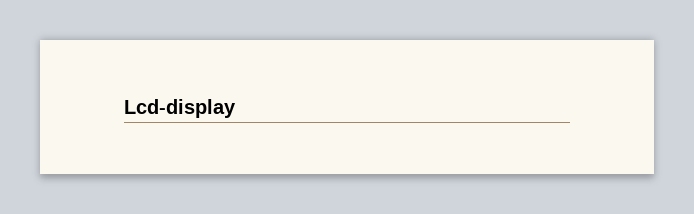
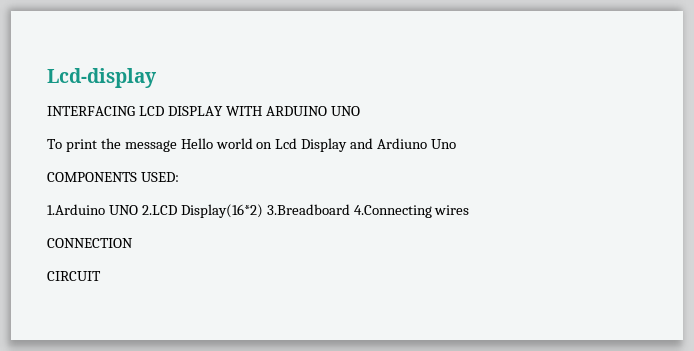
(236, 108) none -> [47,106,360,116] [47,138,457,152] [47,172,179,182] [47,204,470,218] [47,238,133,248] [47,271,101,281] // INTERFACING LCD DISPLAY WITH ARDUINO UNO // To print the message Hello world on Lcd Display and Ardiuno Uno // COMPONENTS USED: // 1.Arduino UNO 2.LCD Display(16*2) 3.Breadboard 4.Connecting wires // CONNECTION // CIRCUIT

